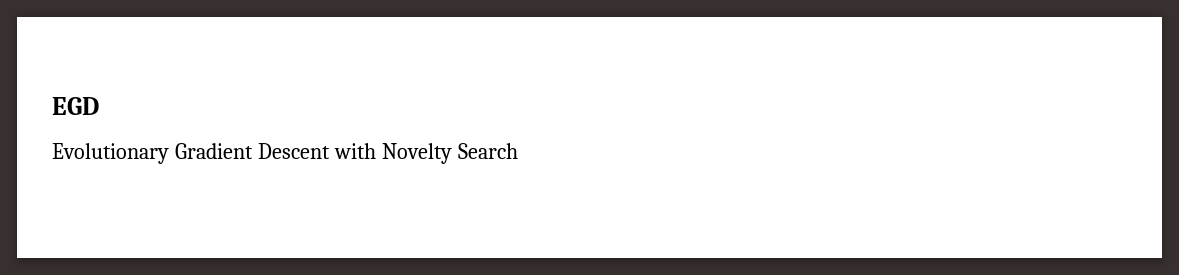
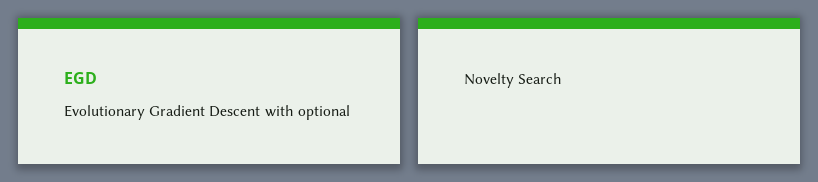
(376, 151) none -> [297,105,350,120] optional

